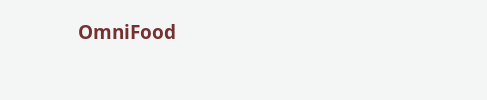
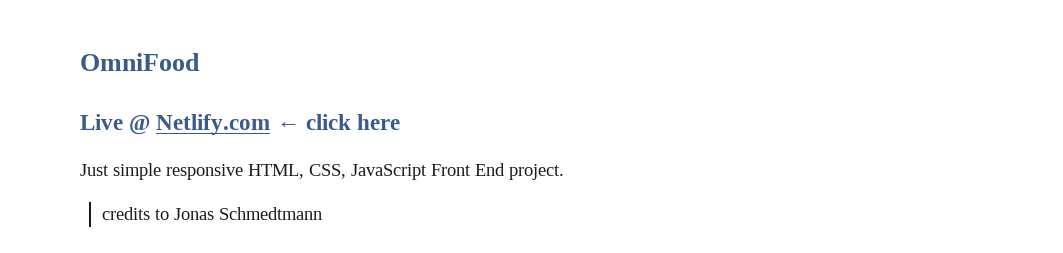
(176, 31) none -> [80,114,401,135] [80,163,564,180] [101,207,322,220] // Live @ Netlify.com ← click here // Just simple responsive HTML, CSS, JavaScript Front End project. // credits to Jonas Schmedtmann

